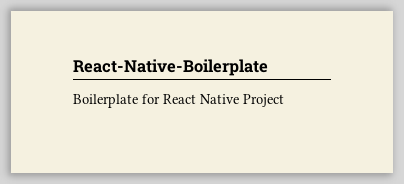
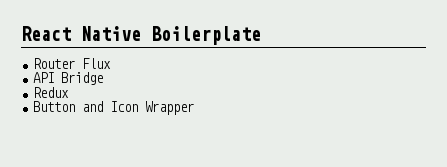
[73,59,268,76] [73,94,284,108] React-Native-Boilerplate // Boilerplate for React Native Project -> [21,26,261,45] [33,58,112,69] [33,72,104,85] [33,87,70,98] [33,101,195,115] React Native Boilerplate // Router Flux // API Bridge // Redux // Button and Icon Wrapper

